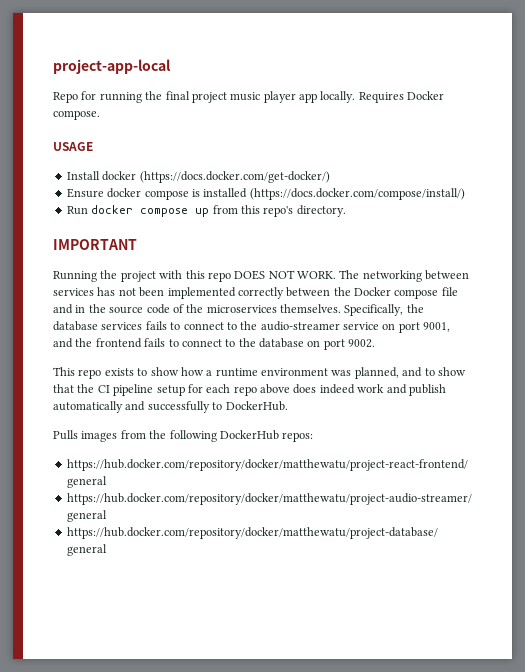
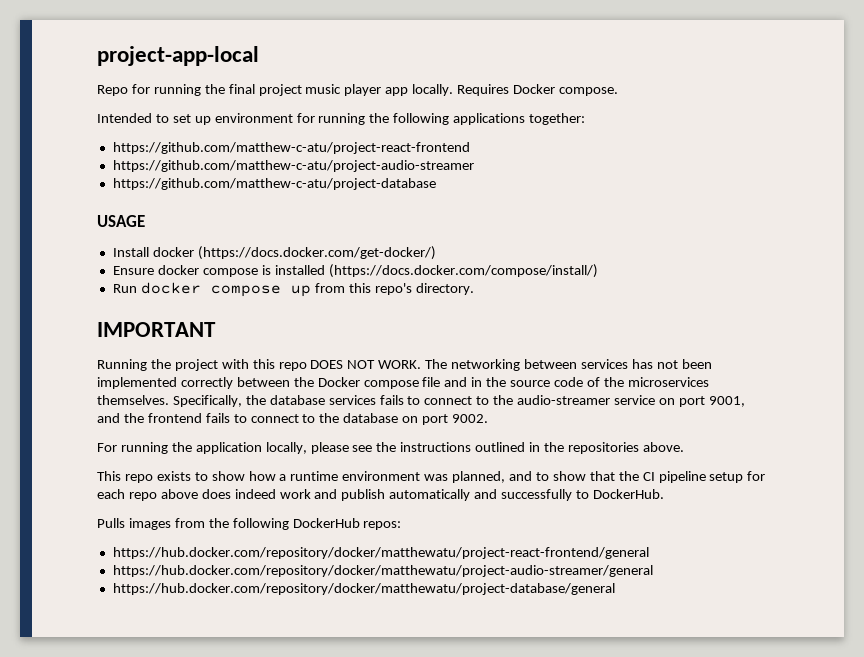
(100, 115) none -> [97,113,586,125] [112,142,470,154] [112,160,474,172] [112,178,436,190] // Intended to set up environment for running the following applications together: // https://github.com/matthew-c-atu/project-react-frontend // https://github.com/matthew-c-atu/project-audio-streamer // https://github.com/matthew-c-atu/project-database
(376, 343) none -> [97,442,684,454] // For running the application locally, please see the instructions outlined in the repositories above.

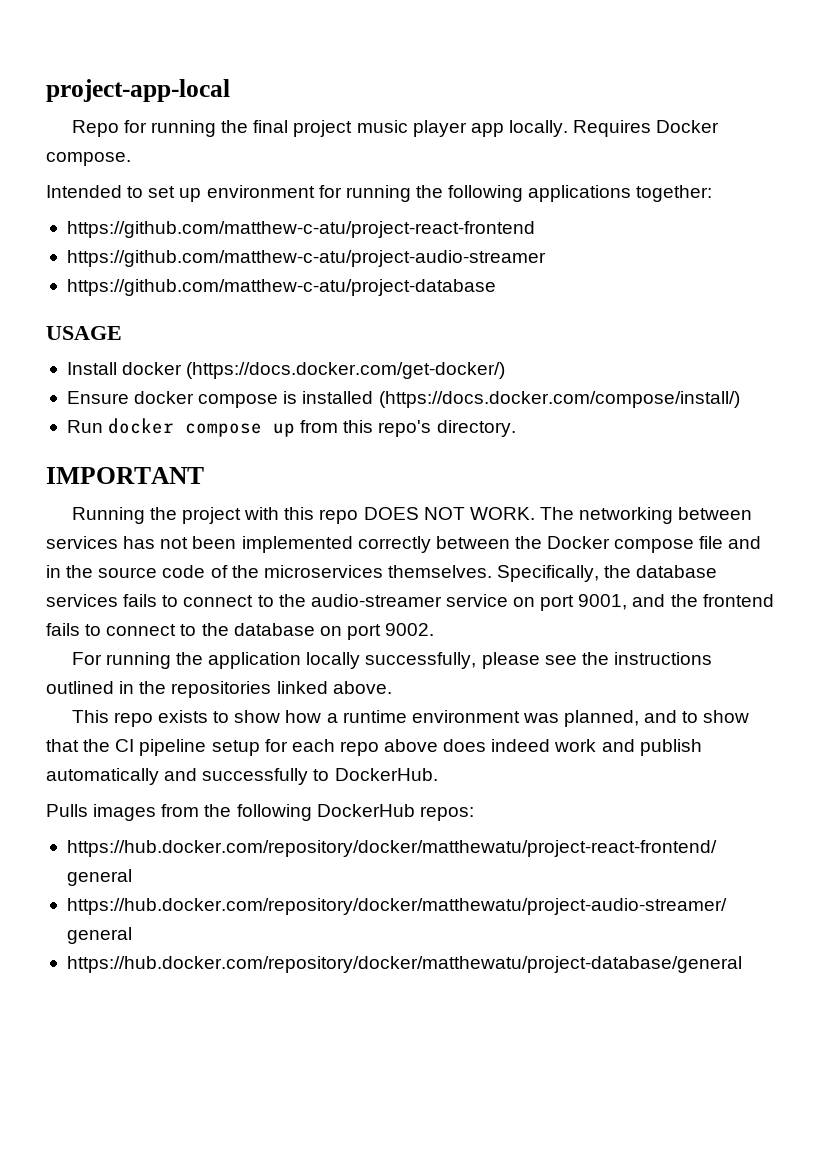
[265,442,307,454] locally, -> [306,652,477,669] locally successfully,
(639, 448) none -> [276,681,328,694] linked

